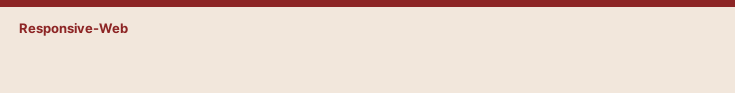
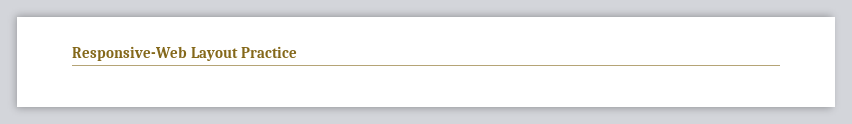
(128, 29) none -> [191,46,298,61] Layout Practice

